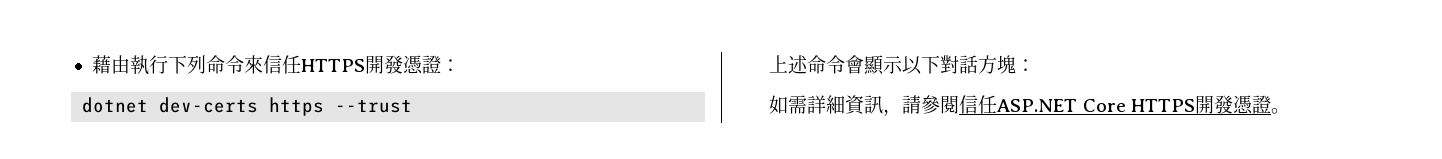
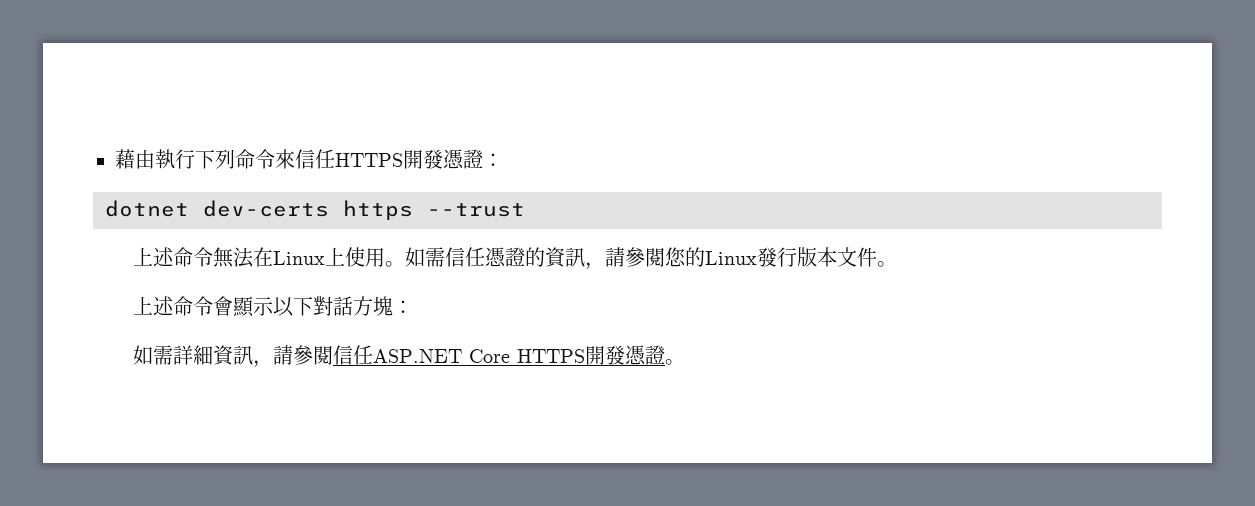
(413, 106) none -> [132,247,897,270] // 上述命令無法在Linux上使用。如需信任憑證的資訊，請參閱您的Linux發行版本文件。

